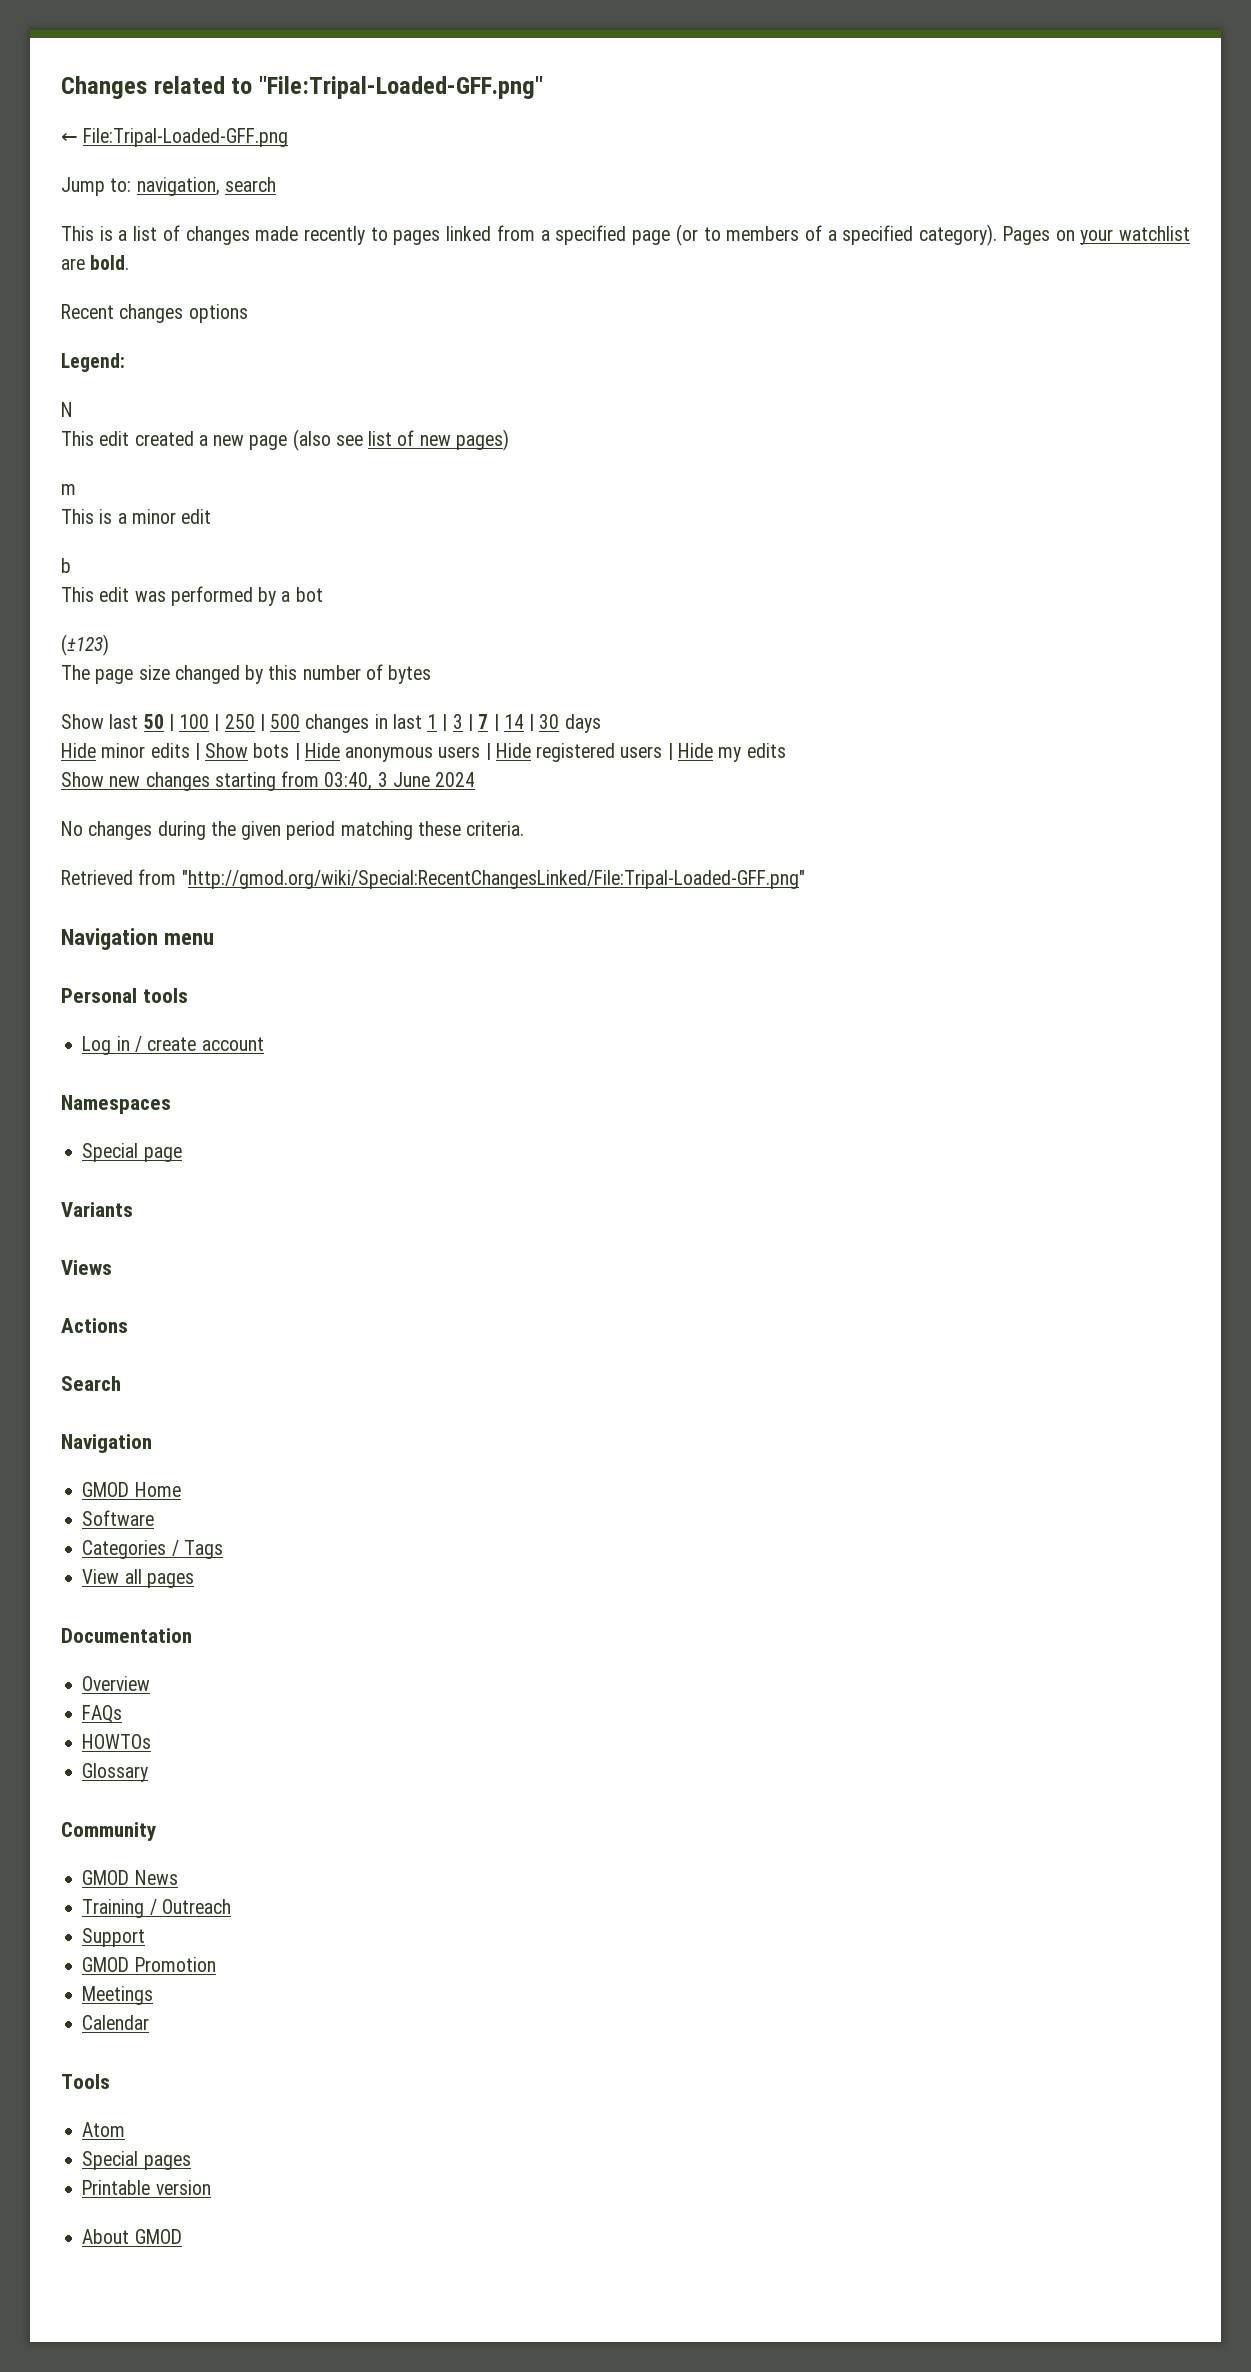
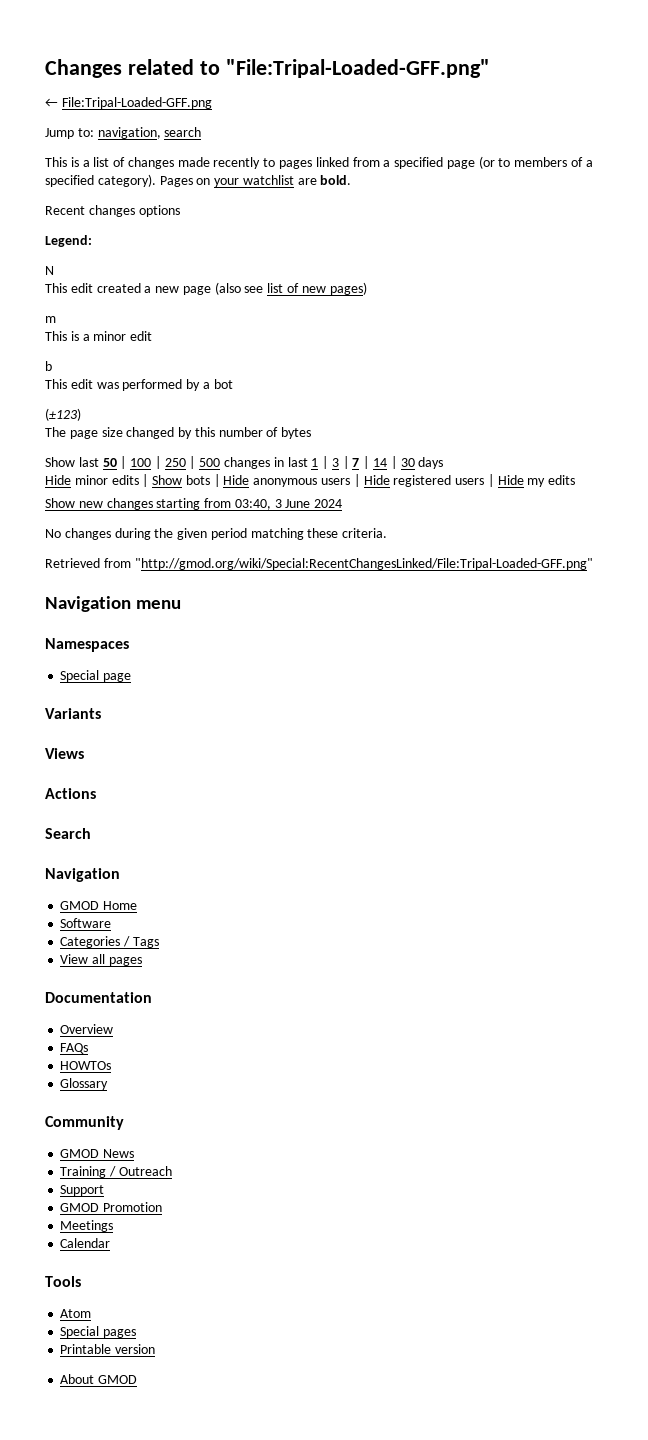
[61,988,188,1003] [82,1036,264,1055] // Personal tools // Log in / create account -> (182, 604) none

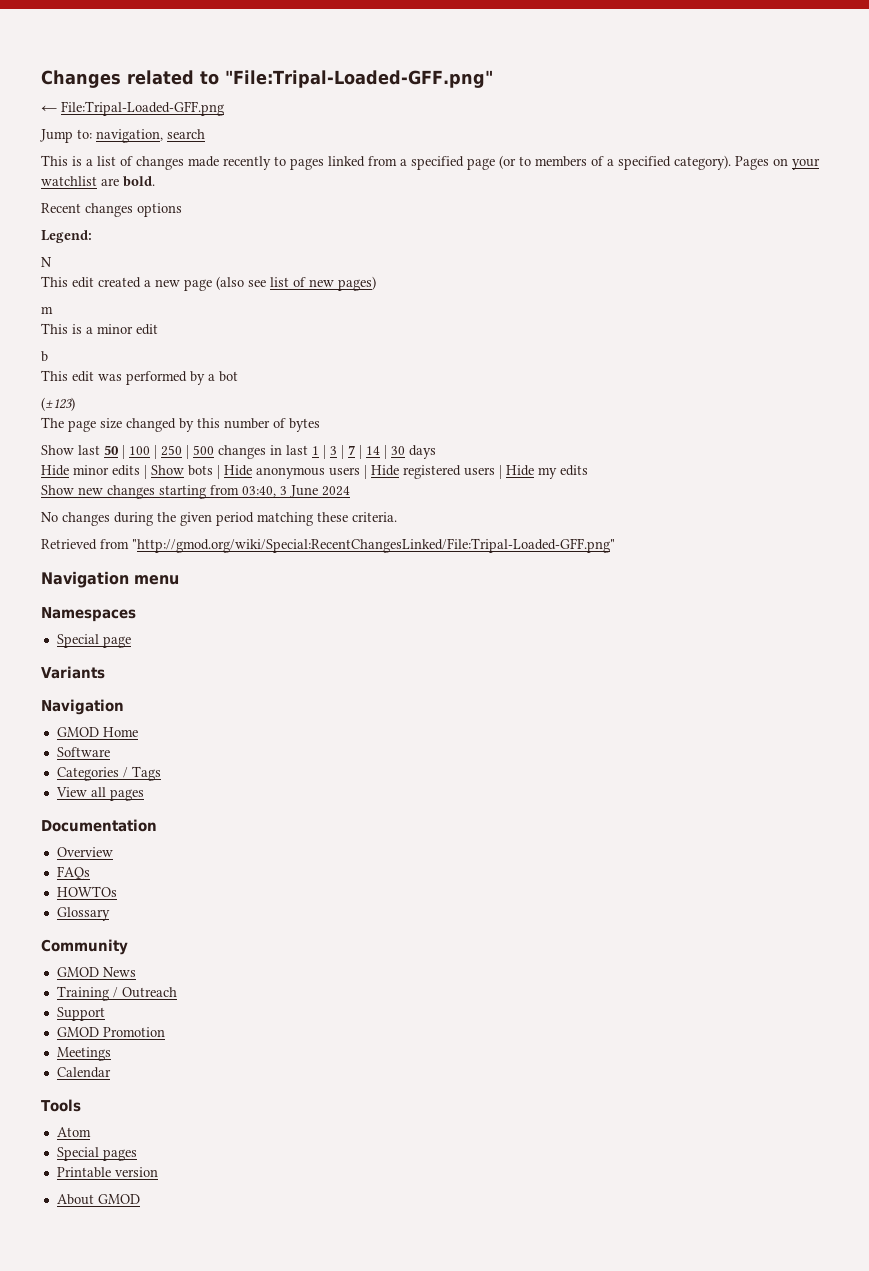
[45,748,84,759] [45,788,96,799] [45,828,91,839] // Views // Actions // Search -> (105, 672) none

